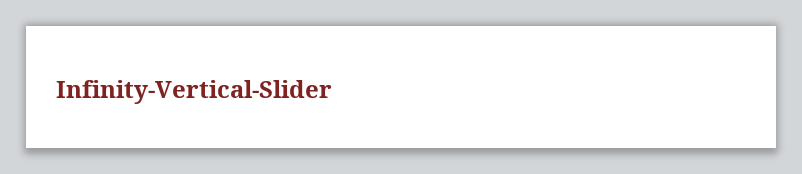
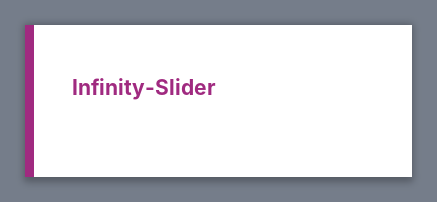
[56,80,332,104] Infinity-Vertical-Slider -> [72,78,216,100] Infinity-Slider

